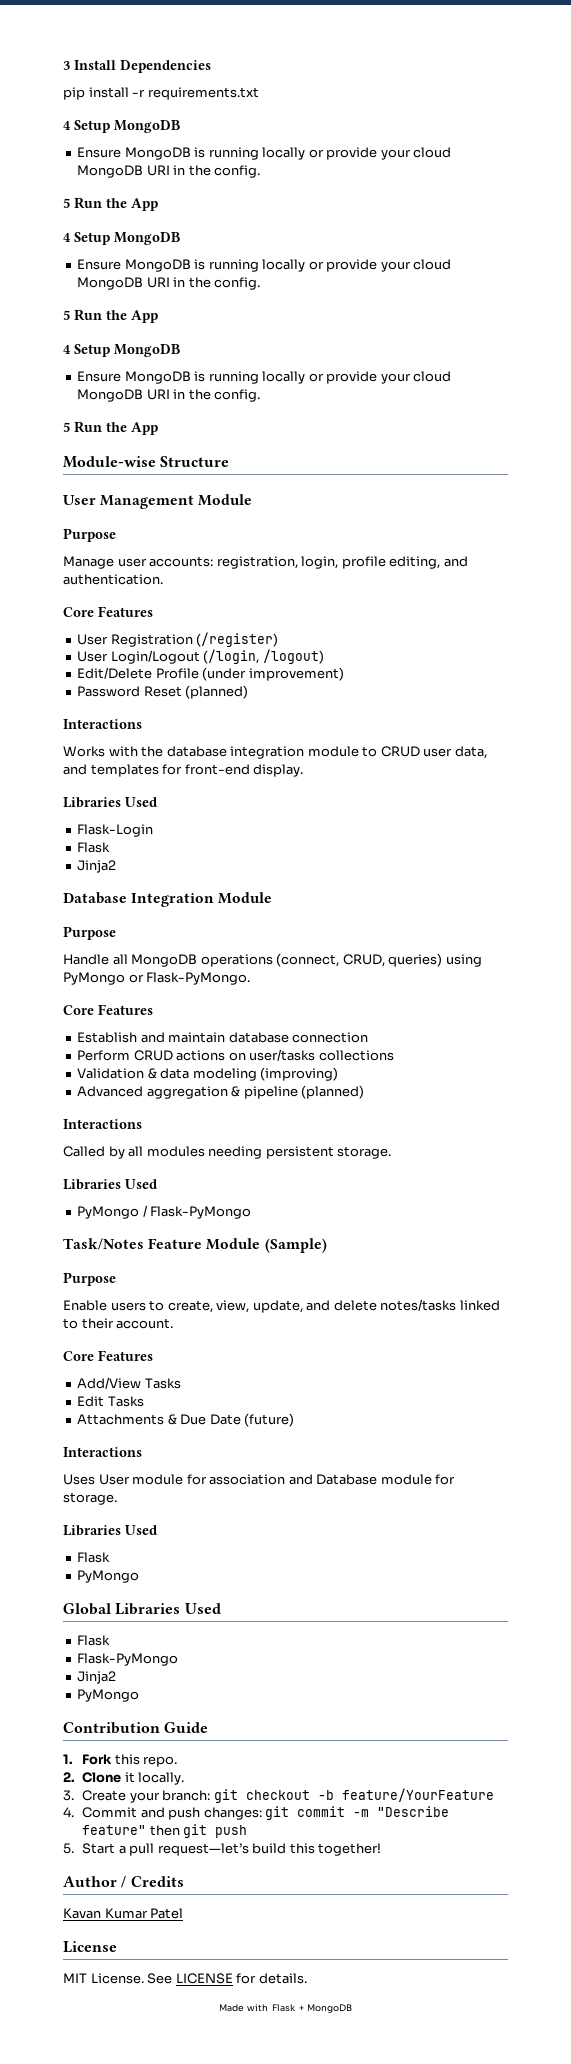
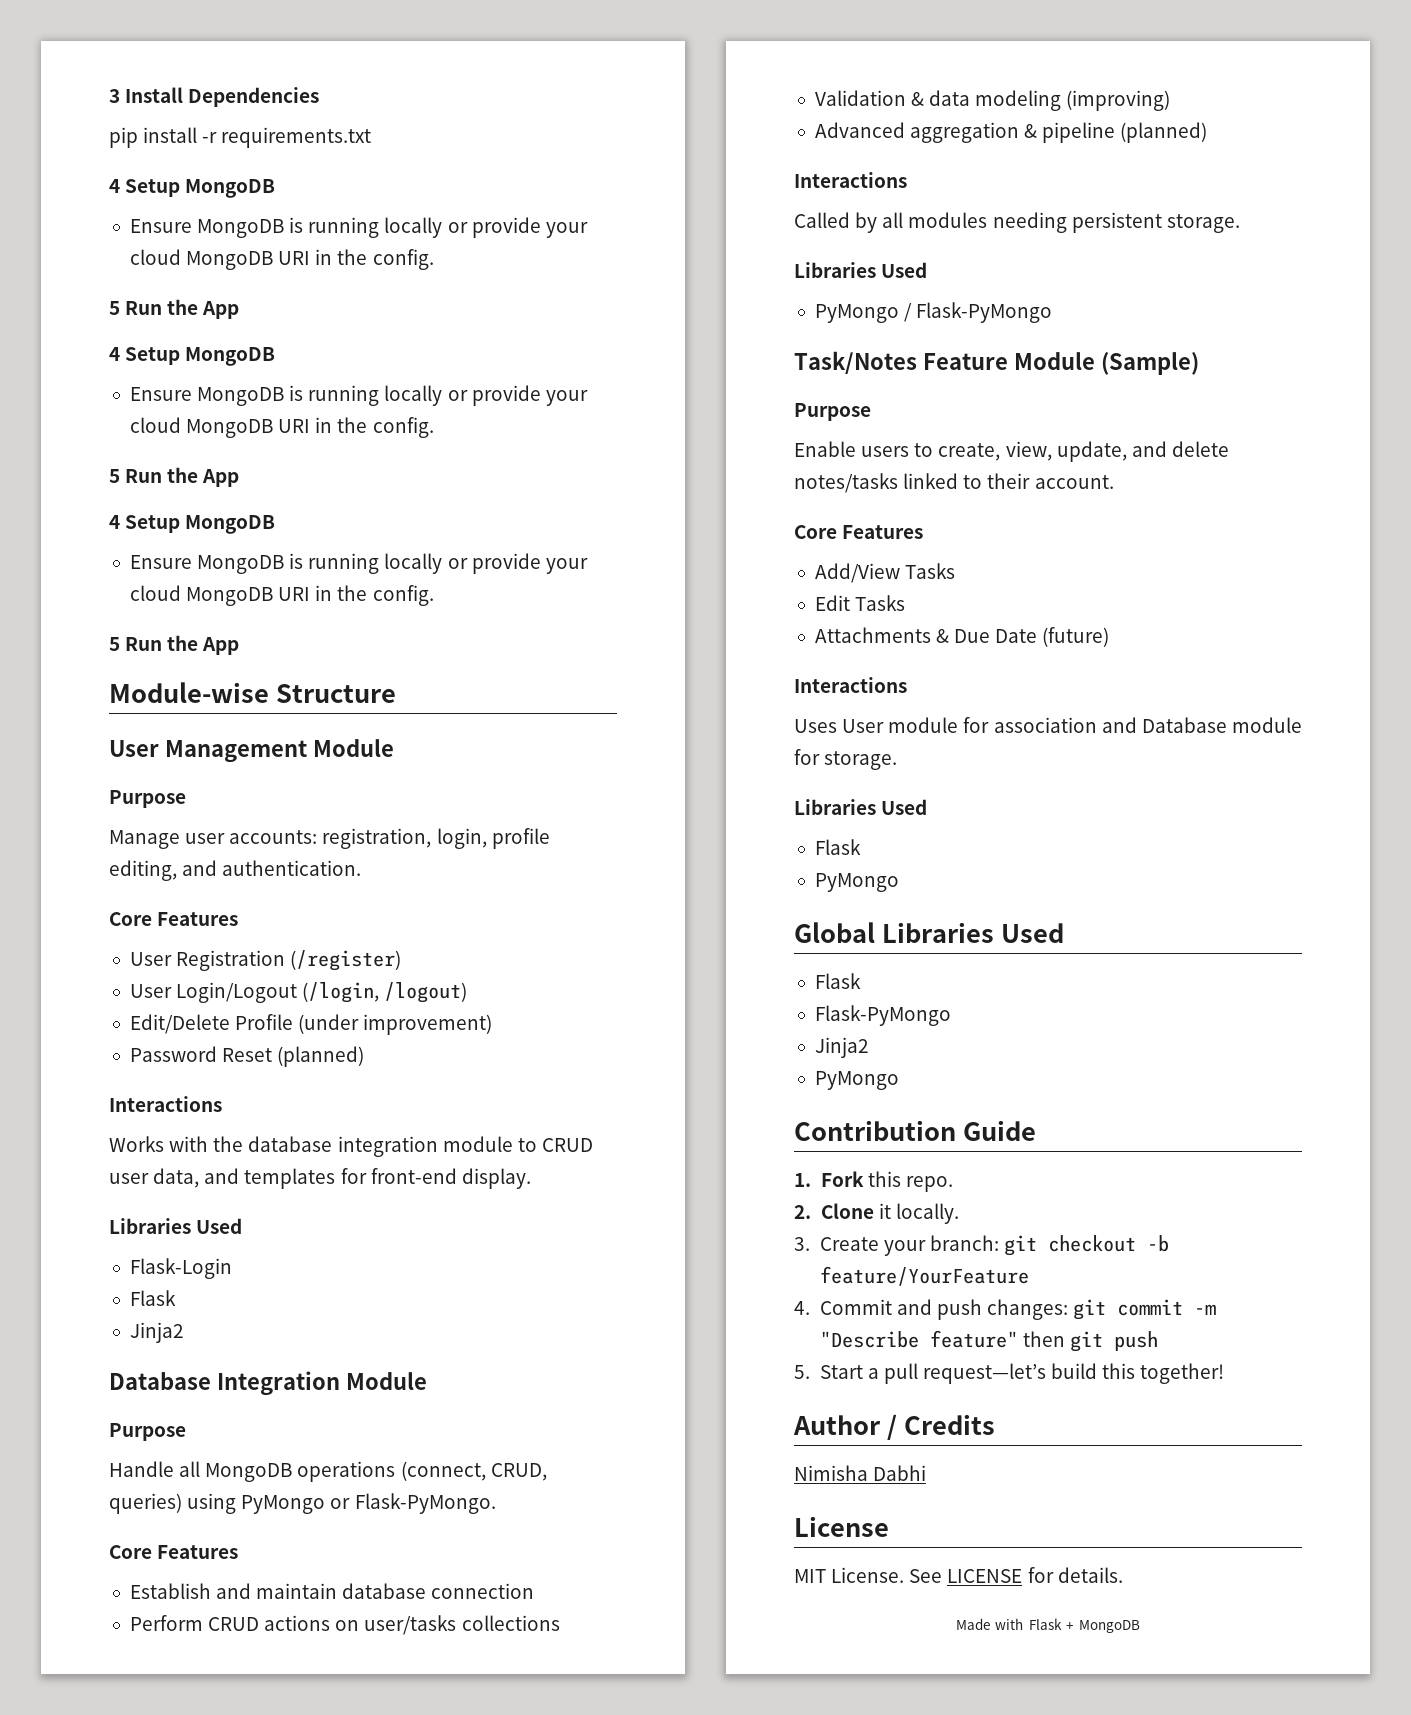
[63,1908,184,1919] Kavan Kumar Patel -> [794,1465,927,1481] Nimisha Dabhi

